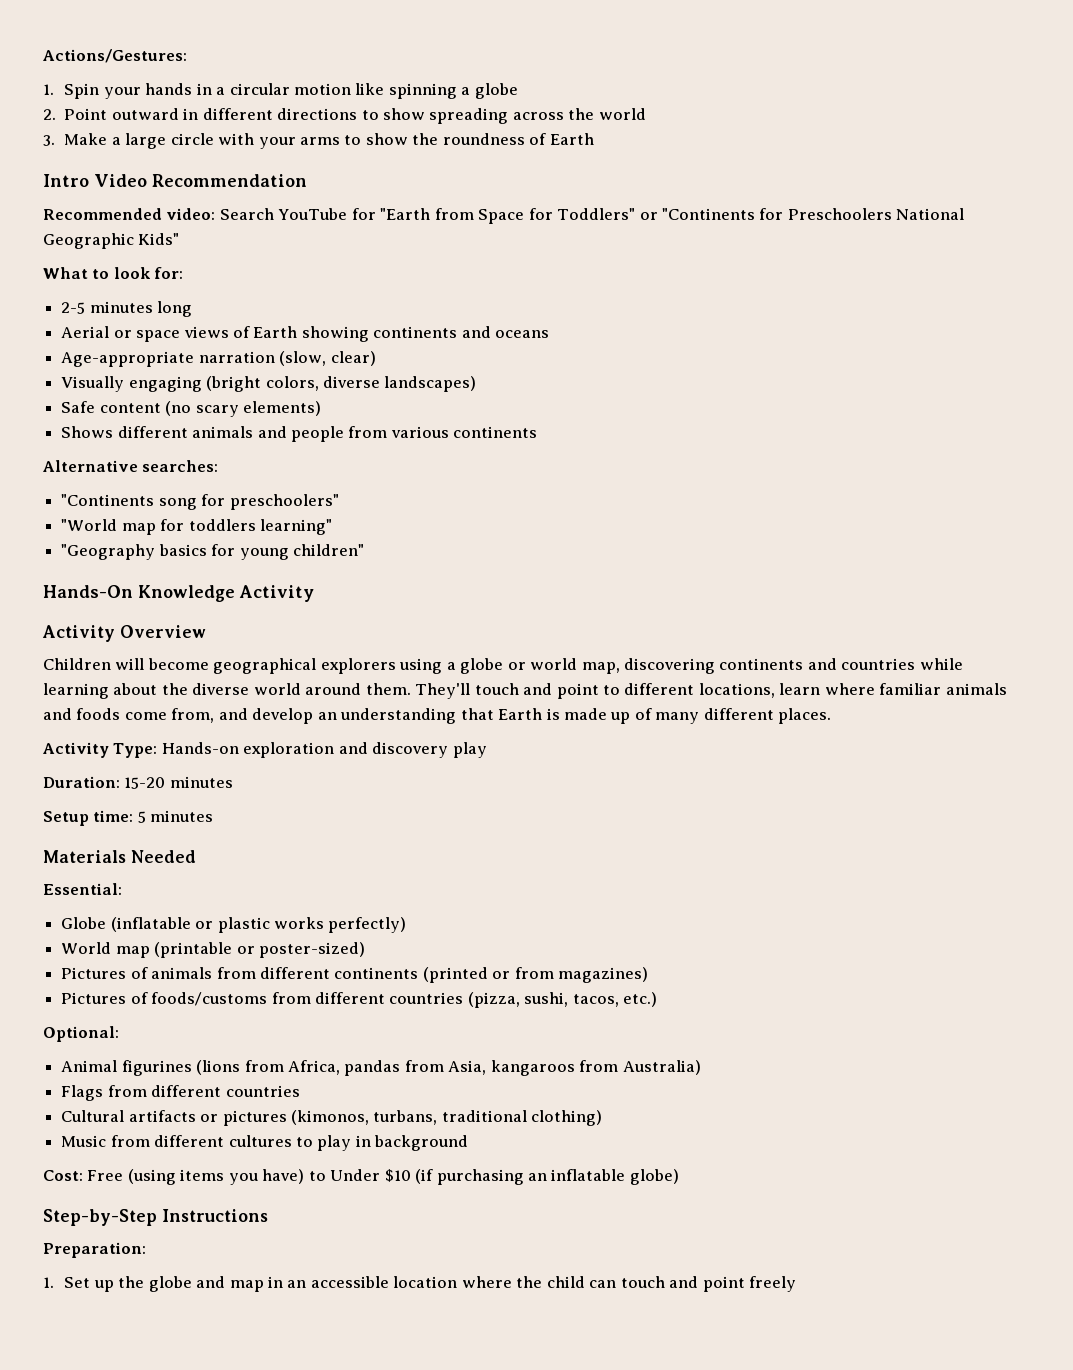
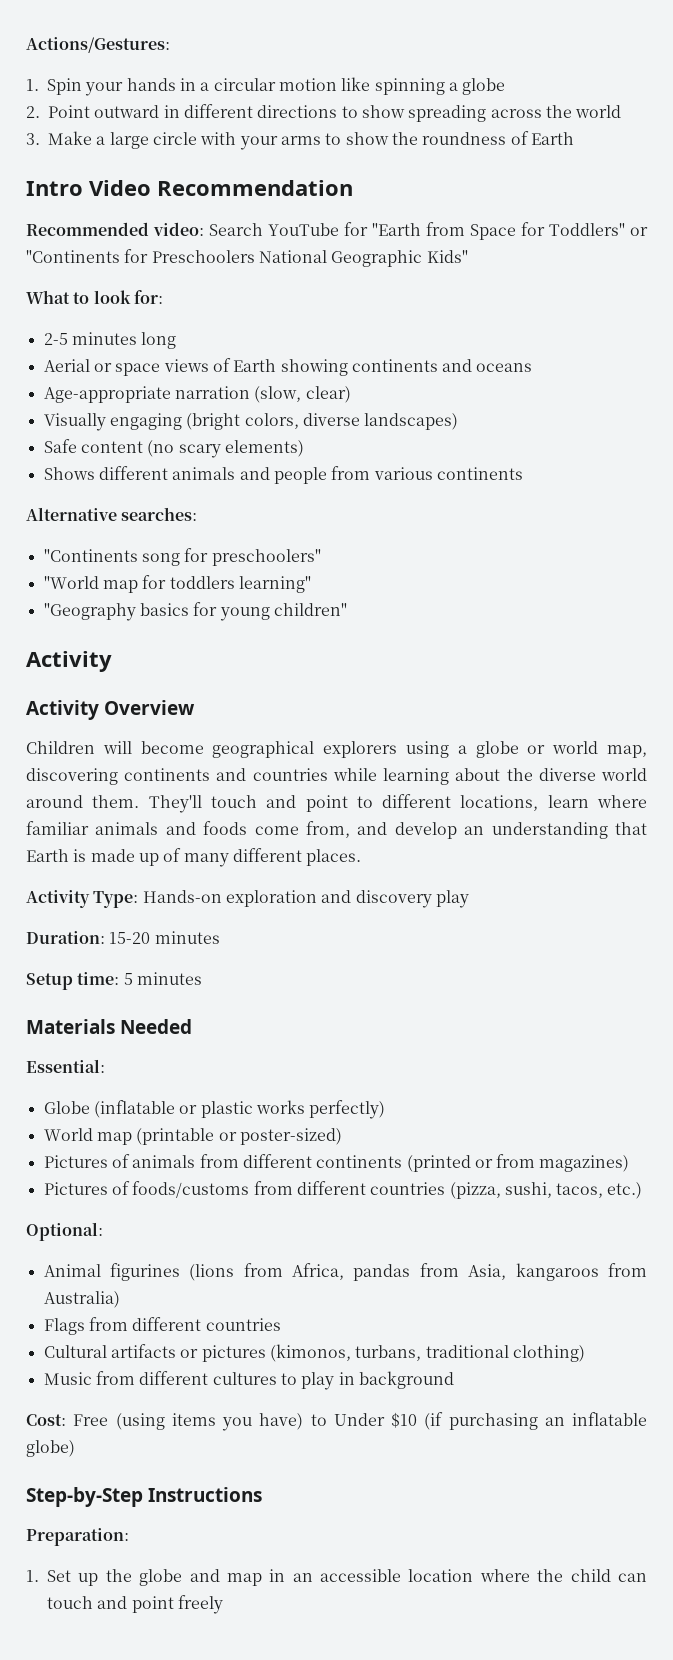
[43,585,235,602] Hands-On Knowledge -> (347, 609) none

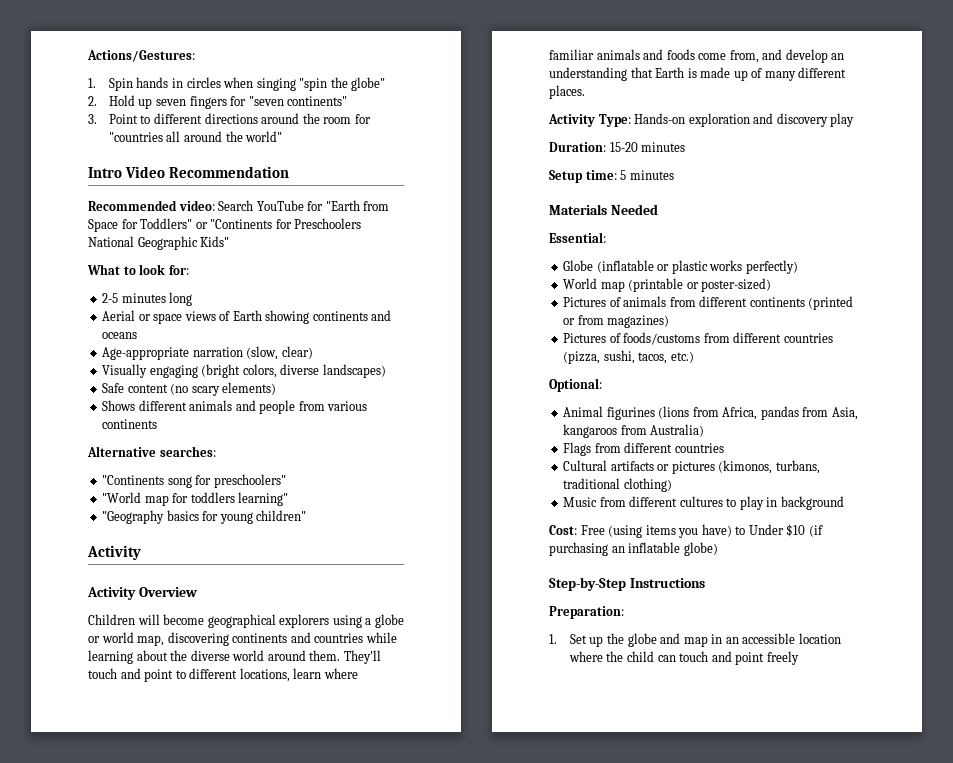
[85,82,124,96] your -> (133, 84) none
[200,77,506,95] [26,104,622,122] [26,131,574,150] a circular motion like spinning a globe // 2. Point outward in different directions to show spreading across the world // 3. Make a large circle with your arms to show the roundness of Earth -> [186,77,386,91] [88,95,348,109] [88,113,371,124] [108,131,283,142] circles when singing "spin the globe" // 2. Hold up seven fingers for "seven continents" // 3. Point to different directions around the room for "countries all around the world"

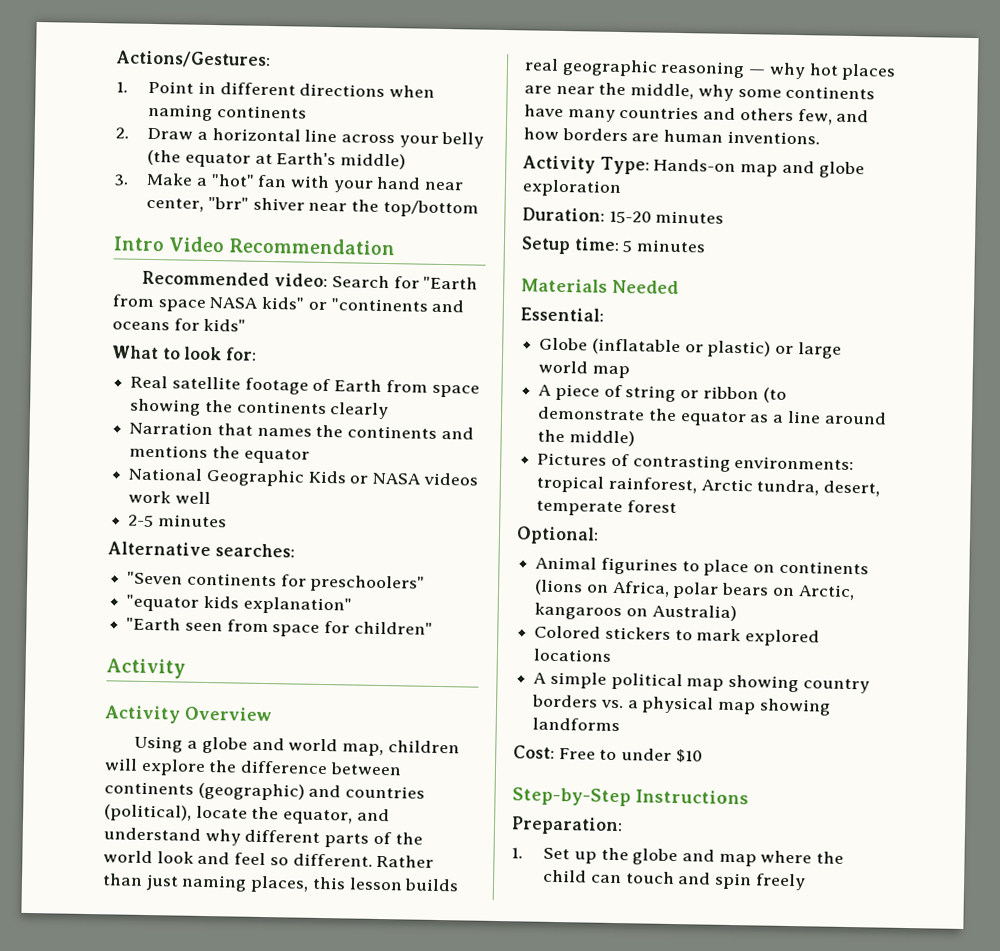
[108,77,386,91] [88,95,348,109] [88,113,371,124] [108,131,283,142] Spin hands in circles when singing "spin the globe" // 2. Hold up seven fingers for "seven continents" // 3. Point to different directions around the room for "countries all around the world" -> [148,80,436,98] [148,103,307,122] [115,127,485,149] [147,149,407,170] [114,172,465,193] [146,196,479,218] Point in different directions when naming continents // 2. Draw a horizontal line across your belly (the equator at Earth's middle) // 3. Make a "hot" fan with your hand near center, "brr" shiver near the top/bottom
[256,200,304,211] YouTube -> (390, 282) none
[88,218,362,232] [88,236,230,250] [87,264,189,275] [102,292,193,306] [102,310,392,324] [102,332,138,339] [102,346,313,360] [102,364,386,378] [102,382,277,396] [102,400,368,414] [102,419,158,429] Space for Toddlers" or "Continents for Preschoolers National Geographic Kids" // What to look for: // 2-5 minutes long // Aerial or space views of Earth showing continents and oceans // Age-appropriate narration (slow, clear) // Visually engaging (bright colors, diverse landscapes) // Safe content (no scary elements) // Shows different animals and people from various continents -> [157,296,465,313] [112,318,247,332] [111,345,258,361] [130,375,480,398] [129,398,390,420] [129,421,474,440] [129,444,310,464] [128,467,479,487] [128,490,211,505] [128,514,227,528] space NASA kids" or "continents and oceans for kids" // What to look for: // Real satellite footage of Earth from space showing the continents clearly // Narration that names the continents and mentions the equator // National Geographic Kids or NASA videos work well // 2-5 minutes
[102,475,192,488] "Continents song -> [127,571,277,587] "Seven continents
[102,492,289,506] [102,510,307,524] [87,545,141,560] [87,587,197,600] [88,614,362,628] "World map for toddlers learning" // "Geography basics for young children" // Activity // Activity Overview // Children will become geographical explorers using -> [126,594,352,615] [126,617,433,637] [106,658,186,679] [104,705,272,724] [134,735,184,753] "equator kids explanation" // "Earth seen from space for children" // Activity // Activity Overview // Using
[88,636,100,643] or -> [251,737,285,751] and
[167,632,397,646] [88,650,381,664] [88,668,358,682] [549,49,845,63] [549,67,847,81] [549,85,585,99] discovering continents and countries while learning about the diverse world around them. They'll touch and point to different locations, learn where familiar animals and foods come from, and develop an understanding that Earth is made up of many different places. -> [387,740,460,754] [104,758,402,776] [104,781,426,801] [104,804,390,825] [103,827,423,848] [103,850,435,868] [102,873,460,893] [524,58,897,81] [524,82,876,101] [524,104,870,125] [523,127,820,145] children will explore the difference between continents (geographic) and countries (political), locate the equator, and understand why different parts of the world look and feel so different. Rather than just naming places, this lesson builds real geographic reasoning — why hot places are near the middle, why some continents have many countries and others few, and how borders are human inventions.
[688,113,855,127] exploration and discovery play -> [740,160,865,179] [522,179,622,198] map and globe exploration
[671,260,798,274] [563,278,772,292] [563,296,854,310] [563,315,670,328] [563,332,833,345] [563,350,694,364] [549,378,602,392] [563,406,858,420] [563,424,705,438] [563,442,724,456] [563,460,820,474] [563,478,672,492] [563,496,844,510] [549,524,823,538] [549,542,718,556] plastic works perfectly) // World map (printable or poster-sized) // Pictures of animals from different continents (printed or from magazines) // Pictures of foods/customs from different countries (pizza, sushi, tacos, etc.) // Optional: // Animal figurines (lions from Africa, pandas from Asia, kangaroos from Australia) // Flags from different countries // Cultural artifacts or pictures (kimonos, turbans, traditional clothing) // Music from different cultures to play in background // Cost: Free (using items you have) to Under $10 (if purchasing an inflatable globe) -> [707,340,842,359] [538,360,630,379] [538,383,787,403] [537,406,887,427] [537,429,635,447] [537,452,855,472] [536,475,881,497] [536,500,677,517] [516,526,599,545] [535,556,869,577] [534,579,855,601] [534,602,737,622] [534,625,821,647] [533,648,613,662] [533,671,870,694] [532,694,831,716] [532,717,621,732] [513,745,703,763] plastic) or large world map // A piece of string or ribbon (to demonstrate the equator as a line around the middle) // Pictures of contrasting environments: tropical rainforest, Arctic tundra, desert, temperate forest // Optional: // Animal figurines to place on continents (lions on Africa, polar bears on Arctic, kangaroos on Australia) // Colored stickers to mark explored locations // A simple political map showing country borders vs. a physical map showing landforms // Cost: Free to under $10
[711,633,841,644] in an accessible location -> (757, 860) none
[735,652,765,665] point -> [714,872,753,890] spin

